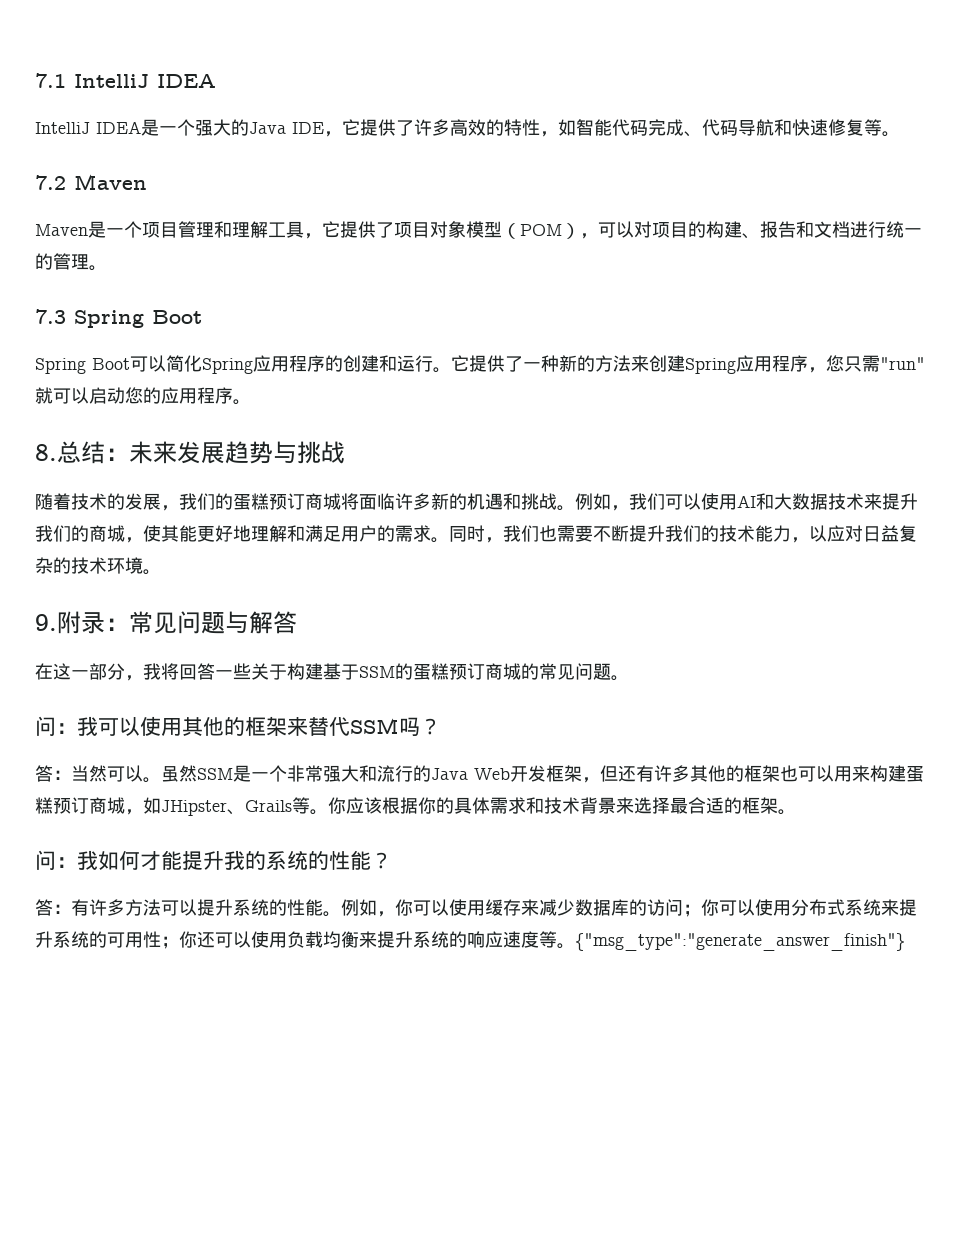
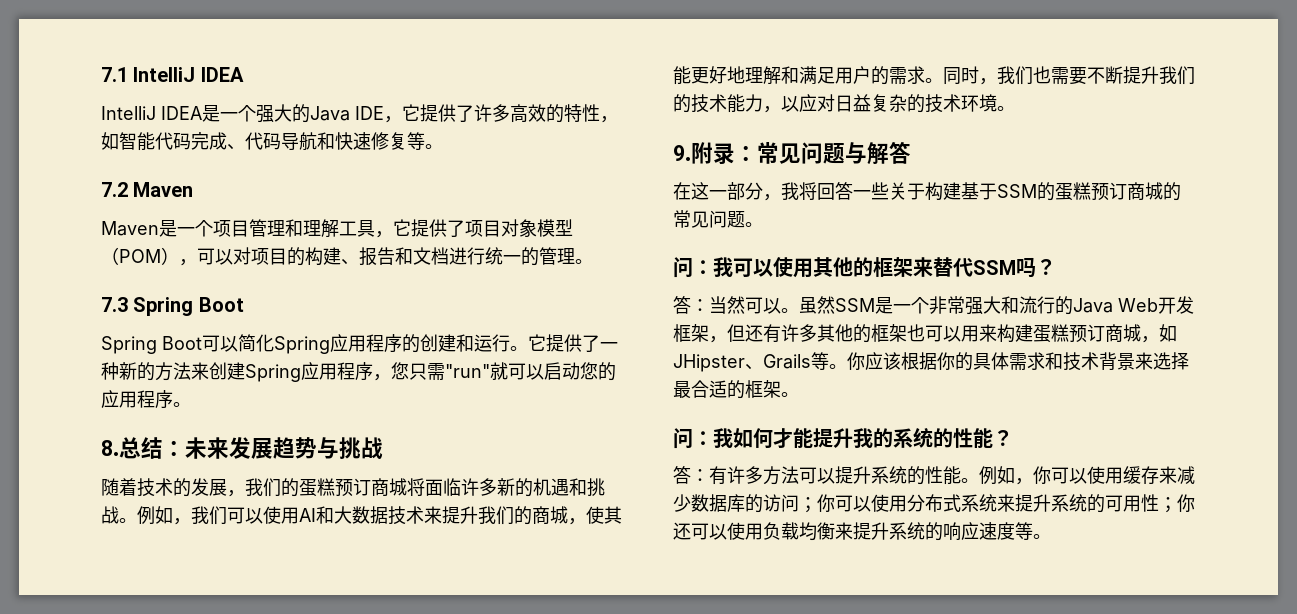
[575,933,905,951] {"msg_type":"generate_answer_finish"} -> (1051, 536) none

